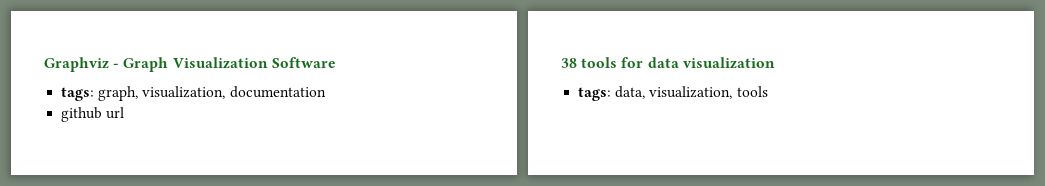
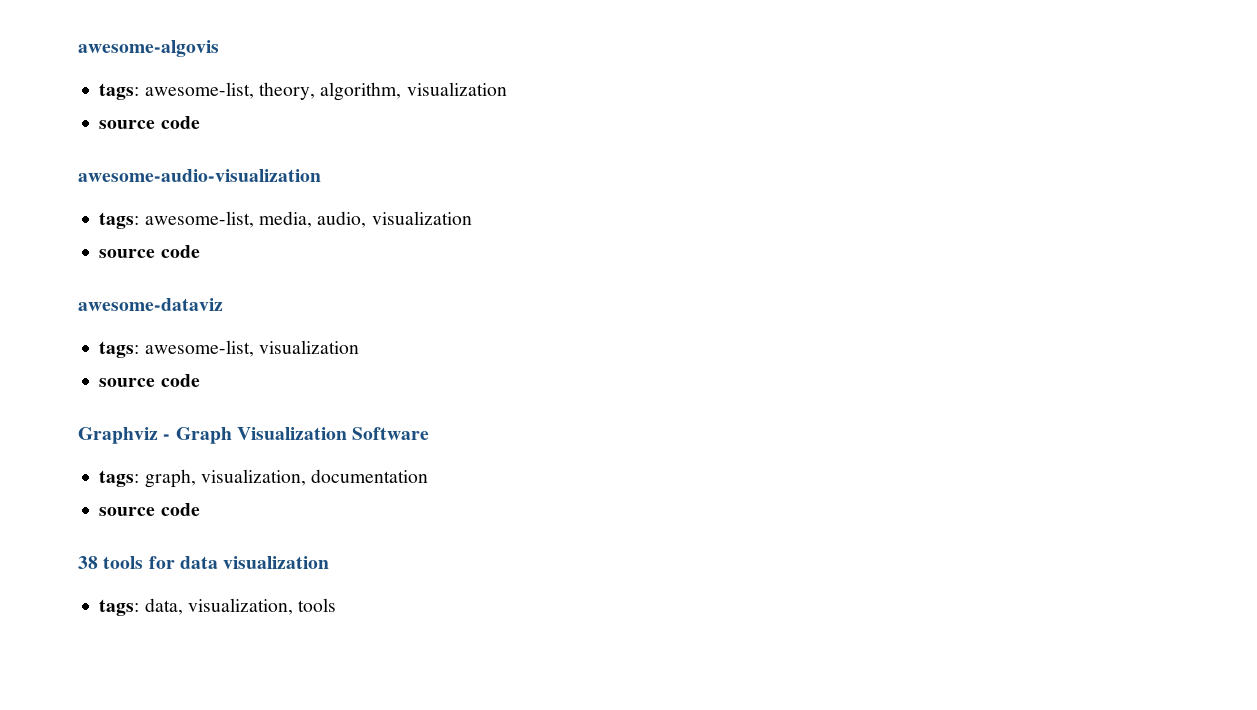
(44, 64) none -> [78,40,219,57] [99,82,507,101] [99,116,200,129] [78,169,321,182] [99,211,472,229] [99,245,200,258] [78,298,223,311] [99,340,359,358] [99,374,200,387] awesome-algovis // tags: awesome-list, theory, algorithm, visualization // source code // awesome-audio-visualization // tags: awesome-list, media, audio, visualization // source code // awesome-dataviz // tags: awesome-list, visualization // source code //
[61,107,125,122] github url -> [99,503,200,516] source code

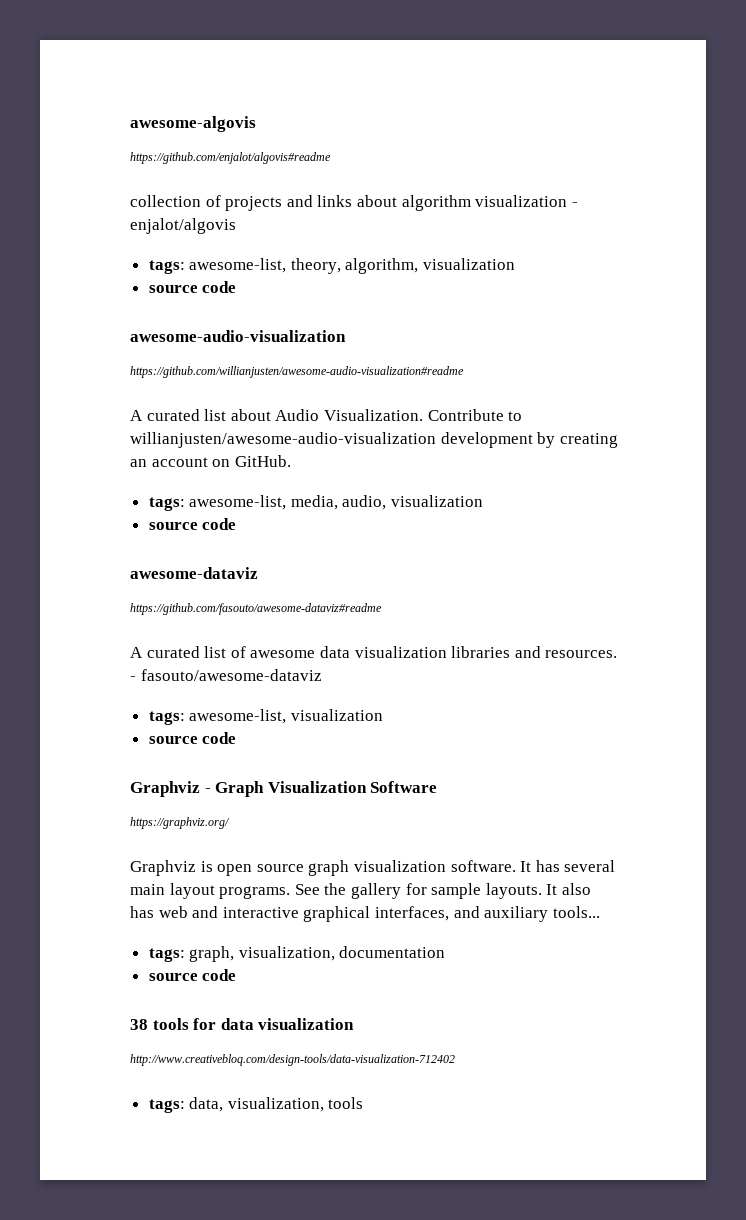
(219, 48) none -> [130,152,331,164] [130,195,578,211] [130,218,236,234] // https://github.com/enjalot/algovis#readme // collection of projects and links about algorithm visualization - enjalot/algovis
(321, 175) none -> [130,366,464,378] [130,409,523,421] [130,432,618,448] [130,455,291,467] // https://github.com/willianjusten/awesome-audio-visualization#readme // A curated list about Audio Visualization. Contribute to willianjusten/awesome-audio-visualization development by creating an account on GitHub.
(223, 304) none -> [130,603,382,615] [130,646,618,658] [130,669,322,681] // https://github.com/fasouto/awesome-dataviz#readme // A curated list of awesome data visualization libraries and resources. - fasouto/awesome-dataviz
(430, 433) none -> [130,817,230,829] [130,860,616,876] [130,883,591,899] [130,906,600,922] // https://graphviz.org/ // Graphviz is open source graph visualization software. It has several main layout programs. See the gallery for sample layouts. It also has web and interactive graphical interfaces, and auxiliary tools...
(330, 562) none -> [130,1054,455,1066] // http://www.creativebloq.com/design-tools/data-visualization-712402

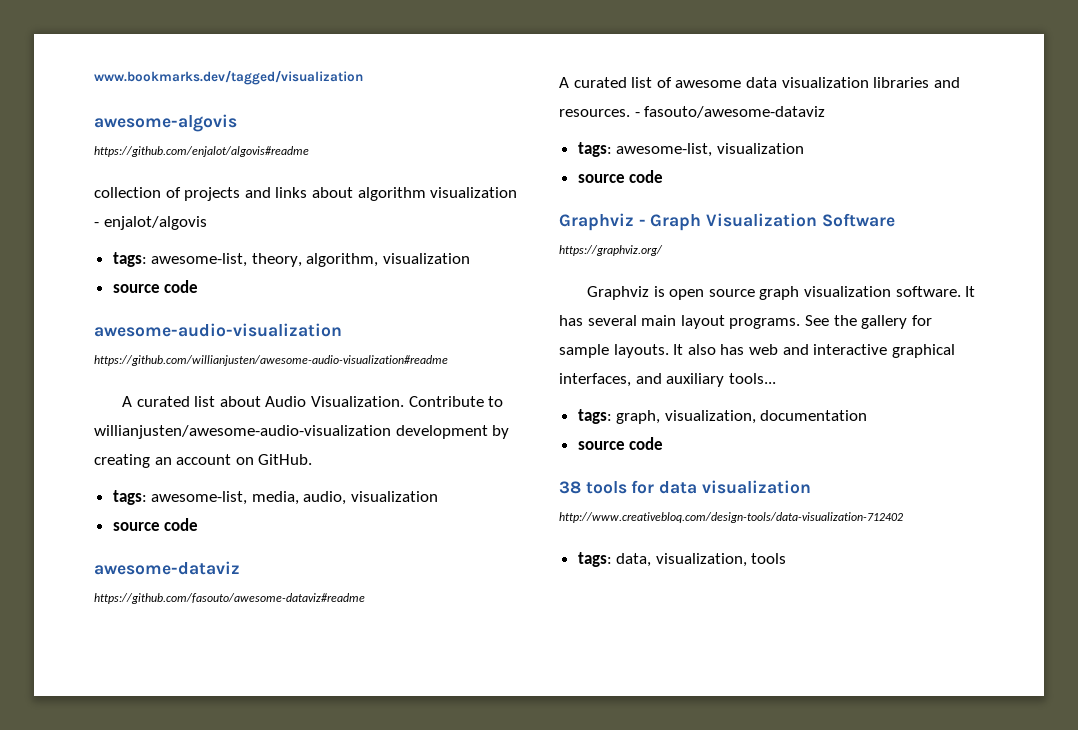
(130, 124) none -> [94,70,363,85] www.bookmarks.dev/tagged/visualization //

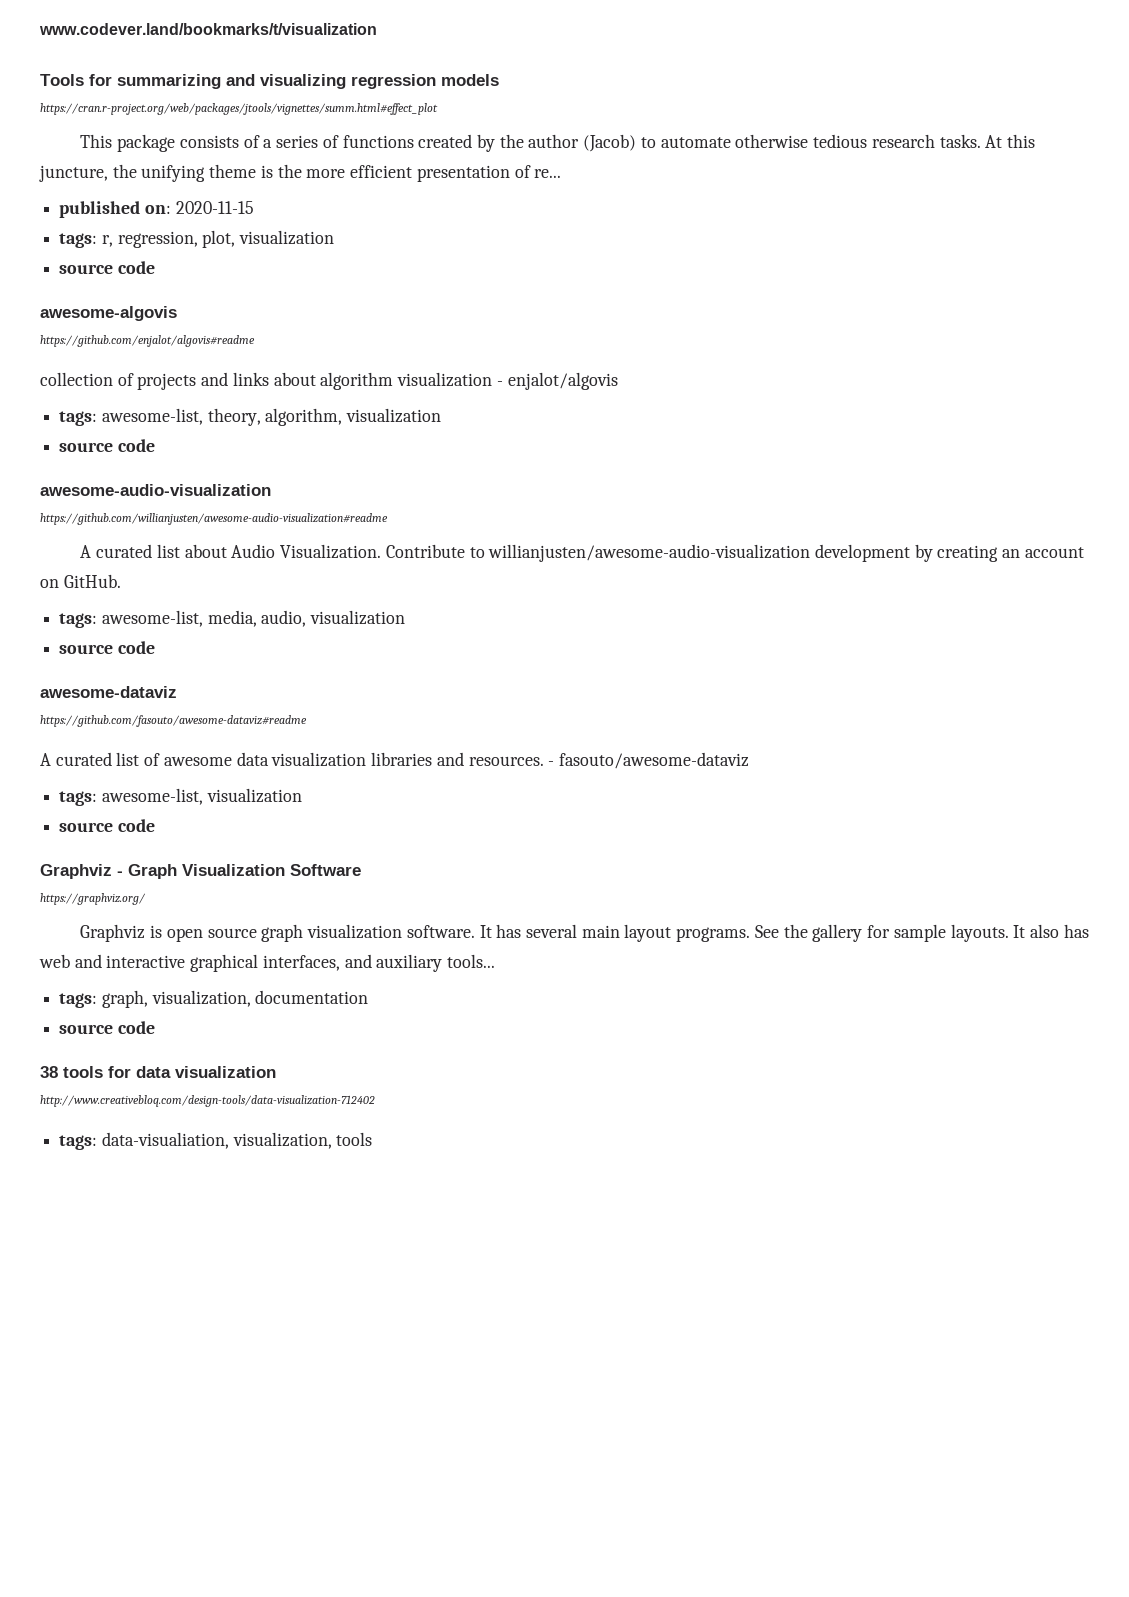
[94,70,363,85] www.bookmarks.dev/tagged/visualization -> [39,23,377,35] [40,74,499,89] [40,103,438,115] [80,134,1035,152] [39,164,562,182] [59,201,254,218] [59,230,335,248] [59,261,155,274] www.codever.land/bookmarks/t/visualization // Tools for summarizing and visualizing regression models // https://cran.r-project.org/web/packages/jtools/vignettes/summ.html#effect_plot // This package consists of a series of functions created by the author (Jacob) to automate otherwise tedious research tasks. At this juncture, the unifying theme is the more efficient presentation of re... // published on: 2020-11-15 // tags: r, regression, plot, visualization // source code
[616,553,652,567] data, -> [101,1132,229,1149] data-visualiation,

